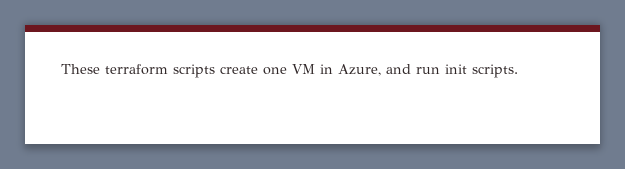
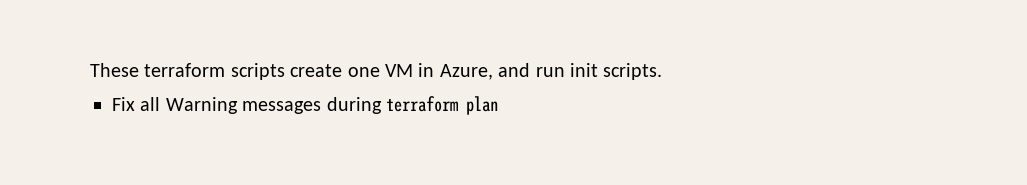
(518, 71) none -> [112,96,498,115] // Fix all Warning messages during terraform plan

